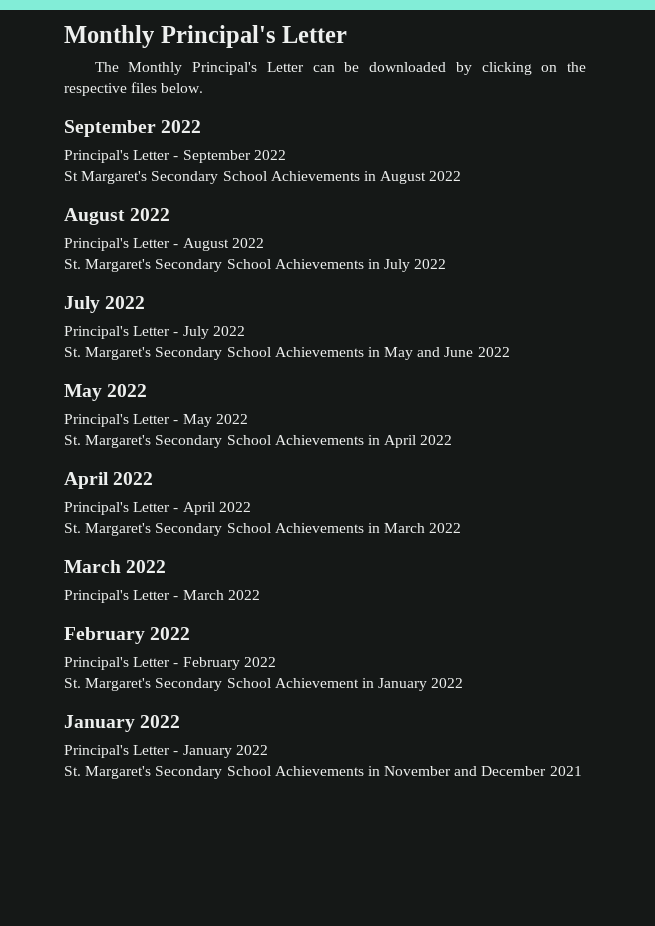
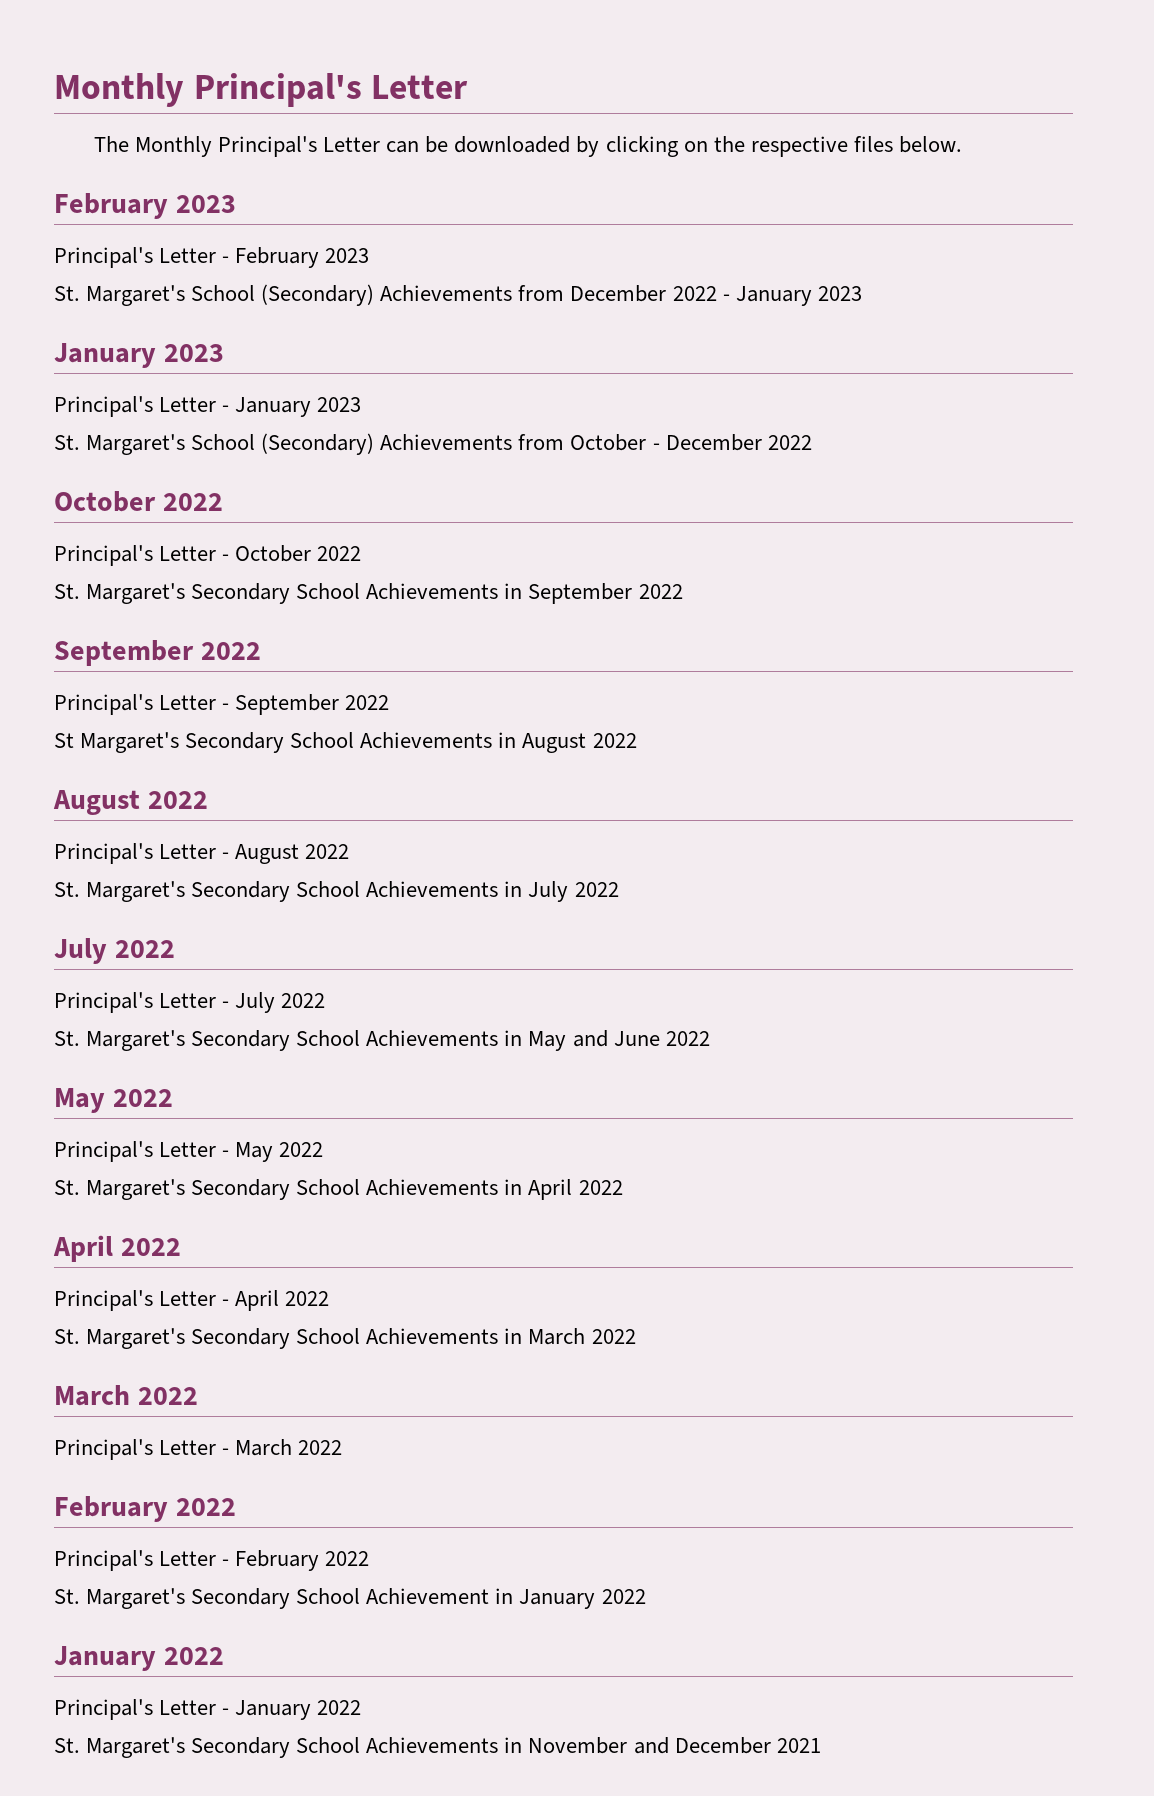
(204, 88) none -> [54,193,236,219] [54,247,370,268] [54,284,862,306] [54,343,224,368] [54,396,362,417] [54,433,812,455] [54,491,223,512] [54,545,362,566] [54,583,683,604] // February 2023 // Principal's Letter - February 2023 // St. Margaret's School (Secondary) Achievements from December 2022 - January 2023 // January 2023 // Principal's Letter - January 2023 // St. Margaret's School (Secondary) Achievements from October - December 2022 // October 2022 // Principal's Letter - October 2022 // St. Margaret's Secondary School Achievements in September 2022

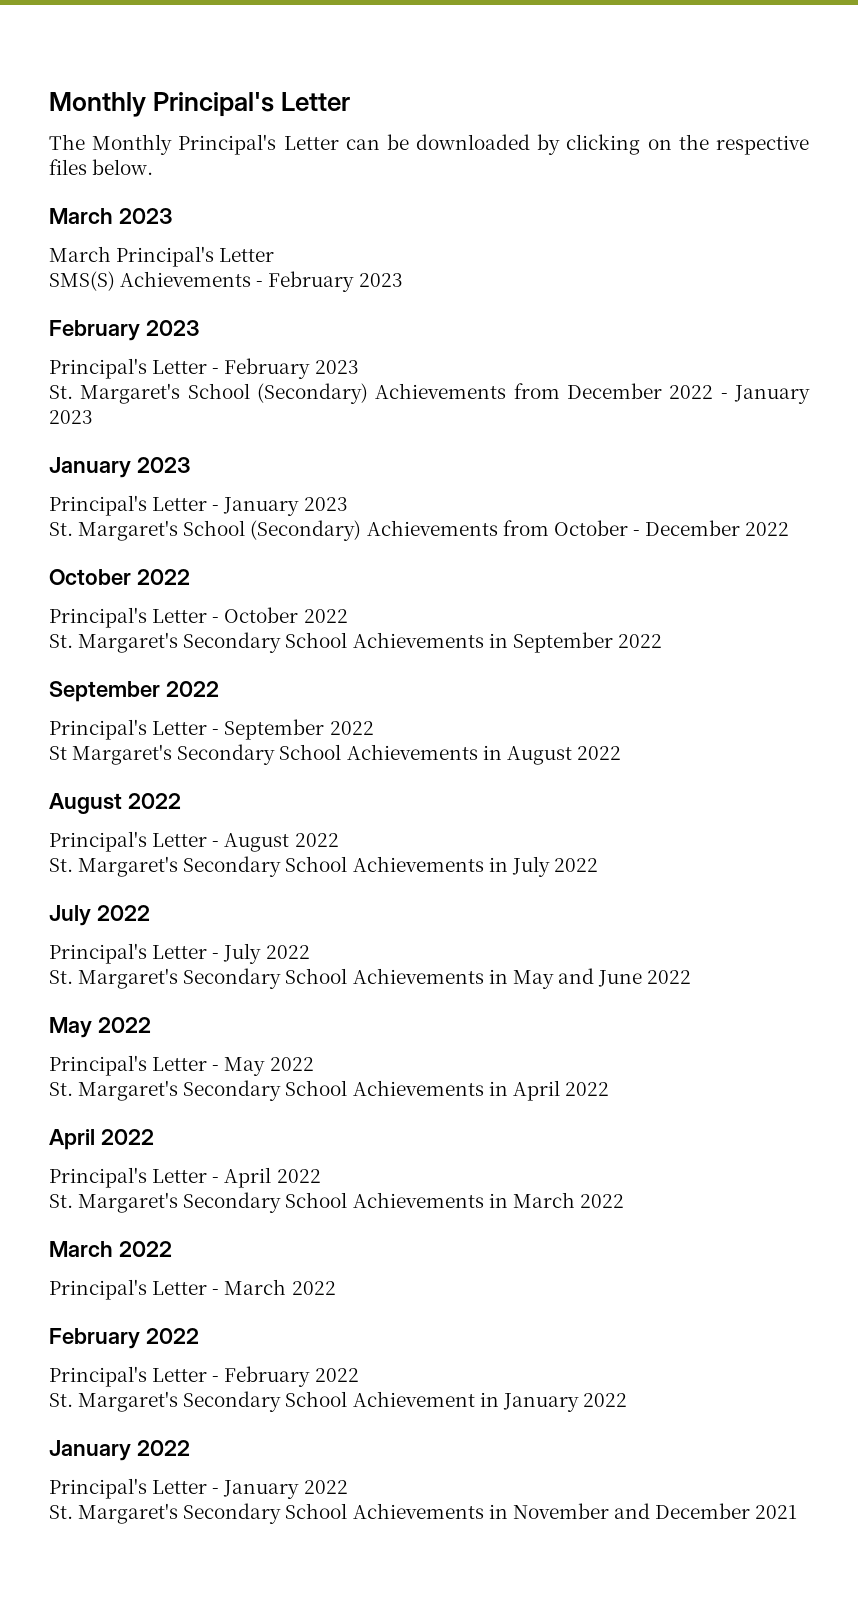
(962, 144) none -> [49,208,172,224] [49,246,275,267] [49,271,403,292] // March 2023 // March Principal's Letter // SMS(S) Achievements - February 2023

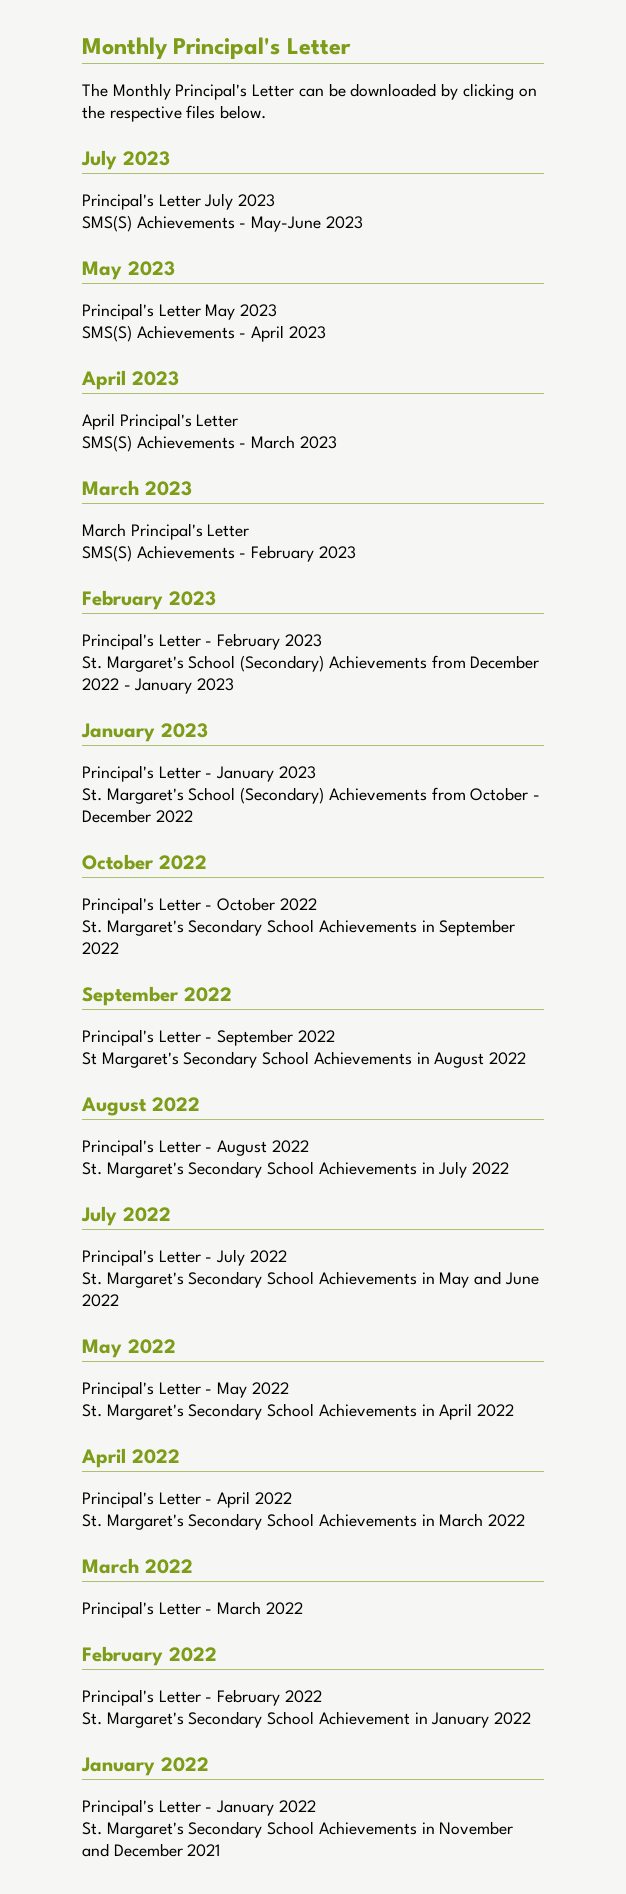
(154, 167) none -> [81,150,170,170] [82,193,276,210] [82,215,363,232] [82,261,175,280] [82,303,278,320] [82,325,326,342] [81,370,179,390] [82,413,239,430] [82,435,337,452] // July 2023 // Principal's Letter July 2023 // SMS(S) Achievements - May-June 2023 // May 2023 // Principal's Letter May 2023 // SMS(S) Achievements - April 2023 // April 2023 // April Principal's Letter // SMS(S) Achievements - March 2023

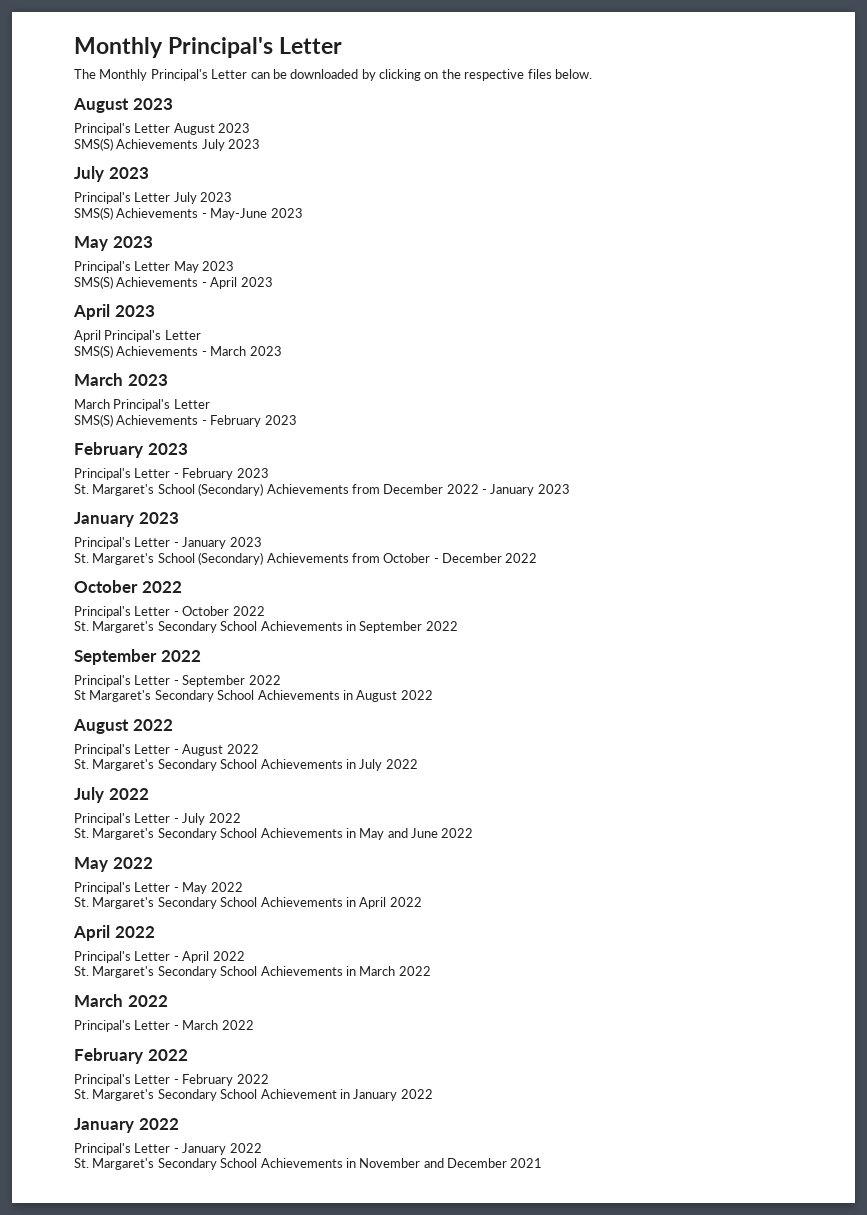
(267, 112) none -> [73,98,173,113] [74,123,251,135] [74,138,261,151] // August 2023 // Principal's Letter August 2023 // SMS(S) Achievements July 2023

